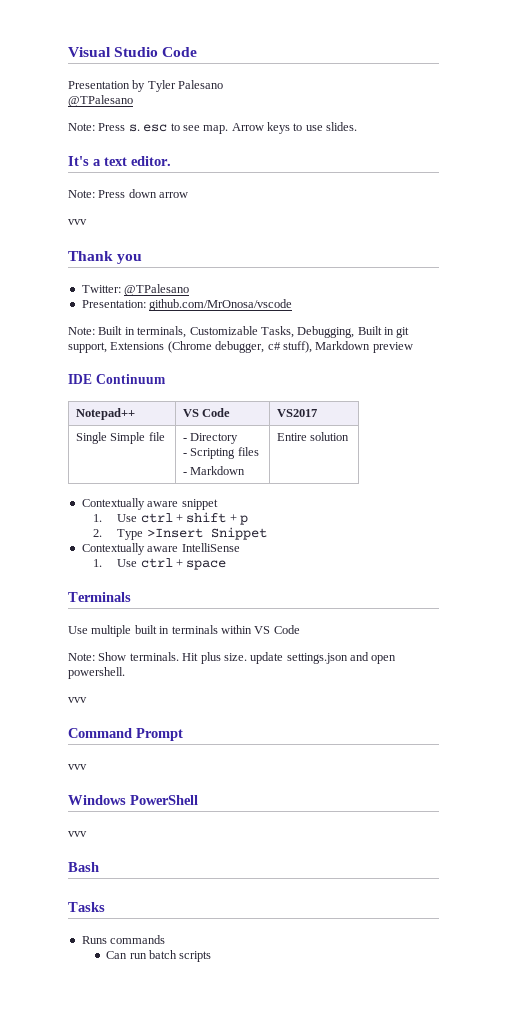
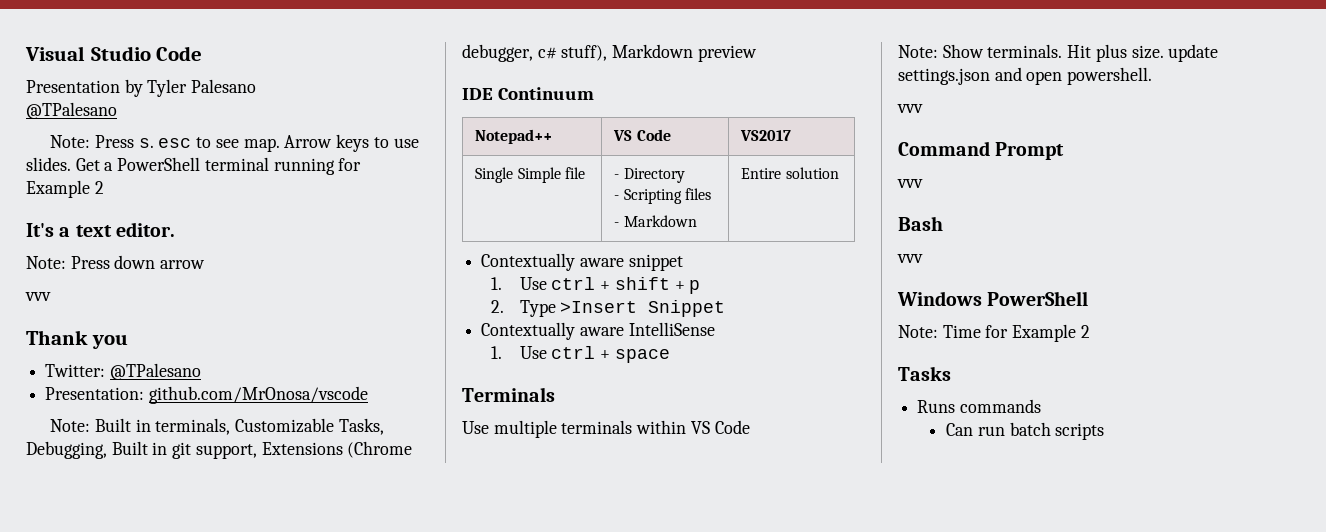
(358, 126) none -> [75,157,362,175] [26,180,104,198] Get a PowerShell terminal running for Example 2
[134,625,170,634] built in -> (557, 429) none
(87, 767) none -> [898,216,943,231] [897,254,923,263] // Bash // vvv
[68,831,87,837] [68,862,99,872] vvv // Bash -> [898,324,1090,342] Note: Time for Example 2

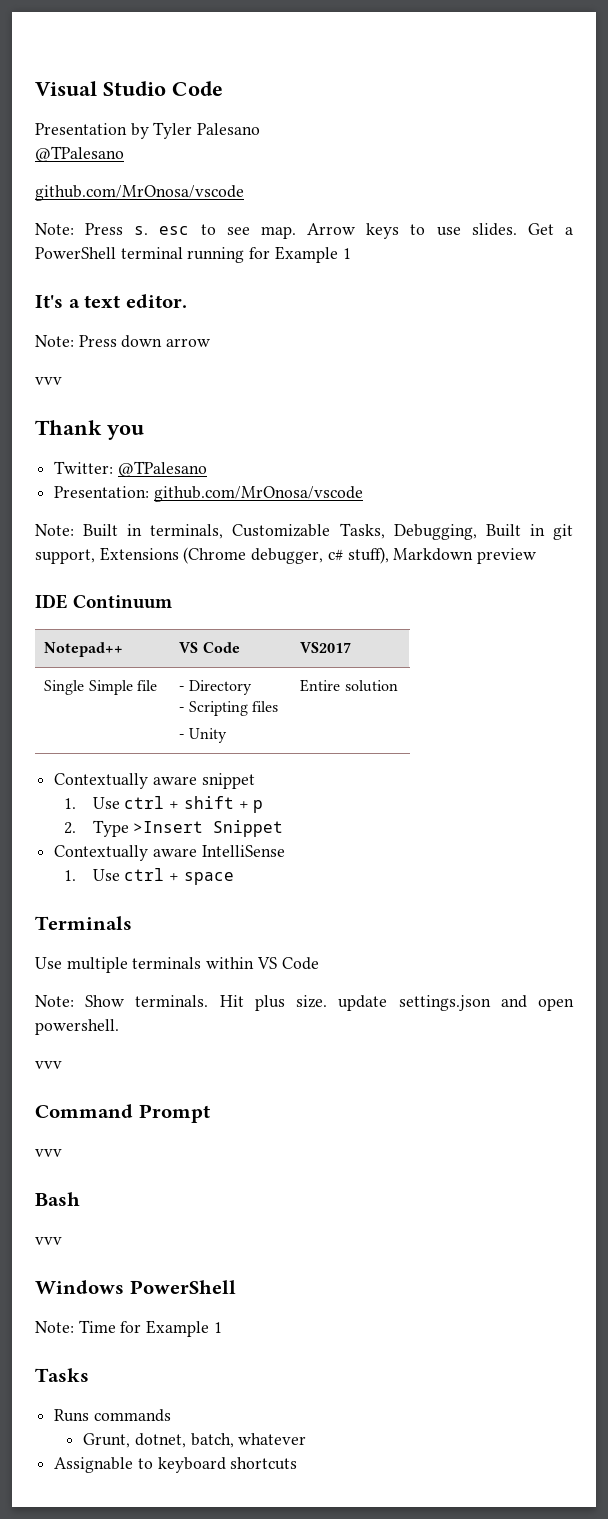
(117, 110) none -> [35,185,244,201] // github.com/MrOnosa/vscode
[94,181,104,194] 2 -> [342,248,351,259] 1
[623,215,697,227] Markdown -> [188,728,227,743] Unity
[1080,325,1090,338] 2 -> [213,1322,222,1333] 1
[946,422,1105,440] Can run batch scripts -> [83,1433,307,1448] [54,1457,298,1473] Grunt, dotnet, batch, whatever // Assignable to keyboard shortcuts

